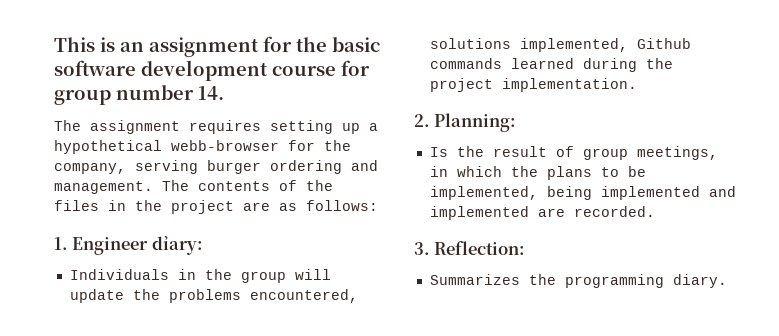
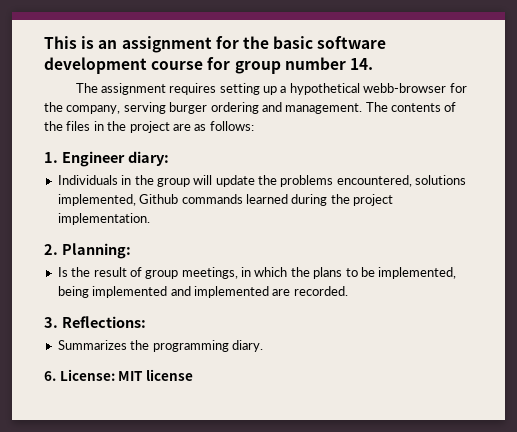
[151,235,203,255] dỉary: -> [127,151,169,166] diary:
[434,241,526,255] Reflection: -> [61,316,146,328] Reflections:
(727, 281) none -> [44,369,193,381] // 6. License: MIT license

